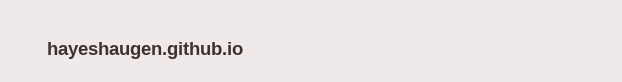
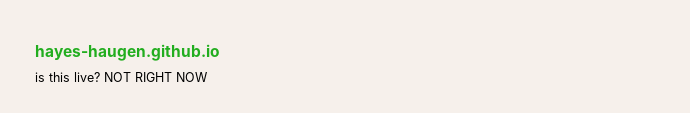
[47,42,243,59] hayeshaugen.github.io -> [35,44,220,61] [35,72,207,82] hayes-haugen.github.io // is this live? NOT RIGHT NOW

